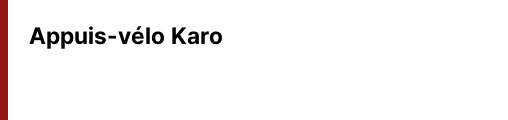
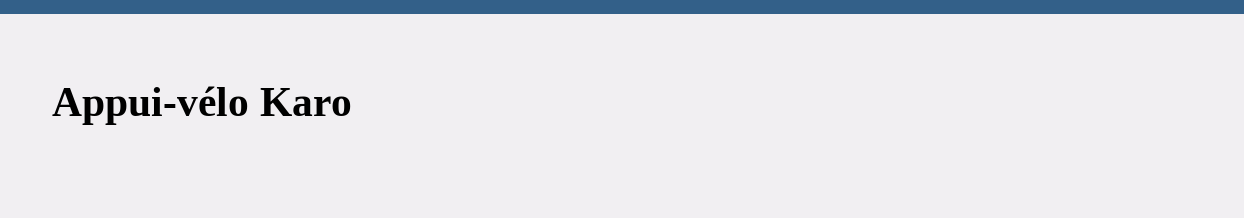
[29,26,165,49] Appuis-vélo -> [52,86,249,125] Appui-vélo

